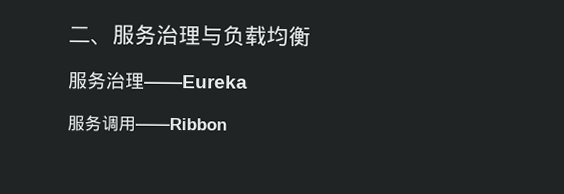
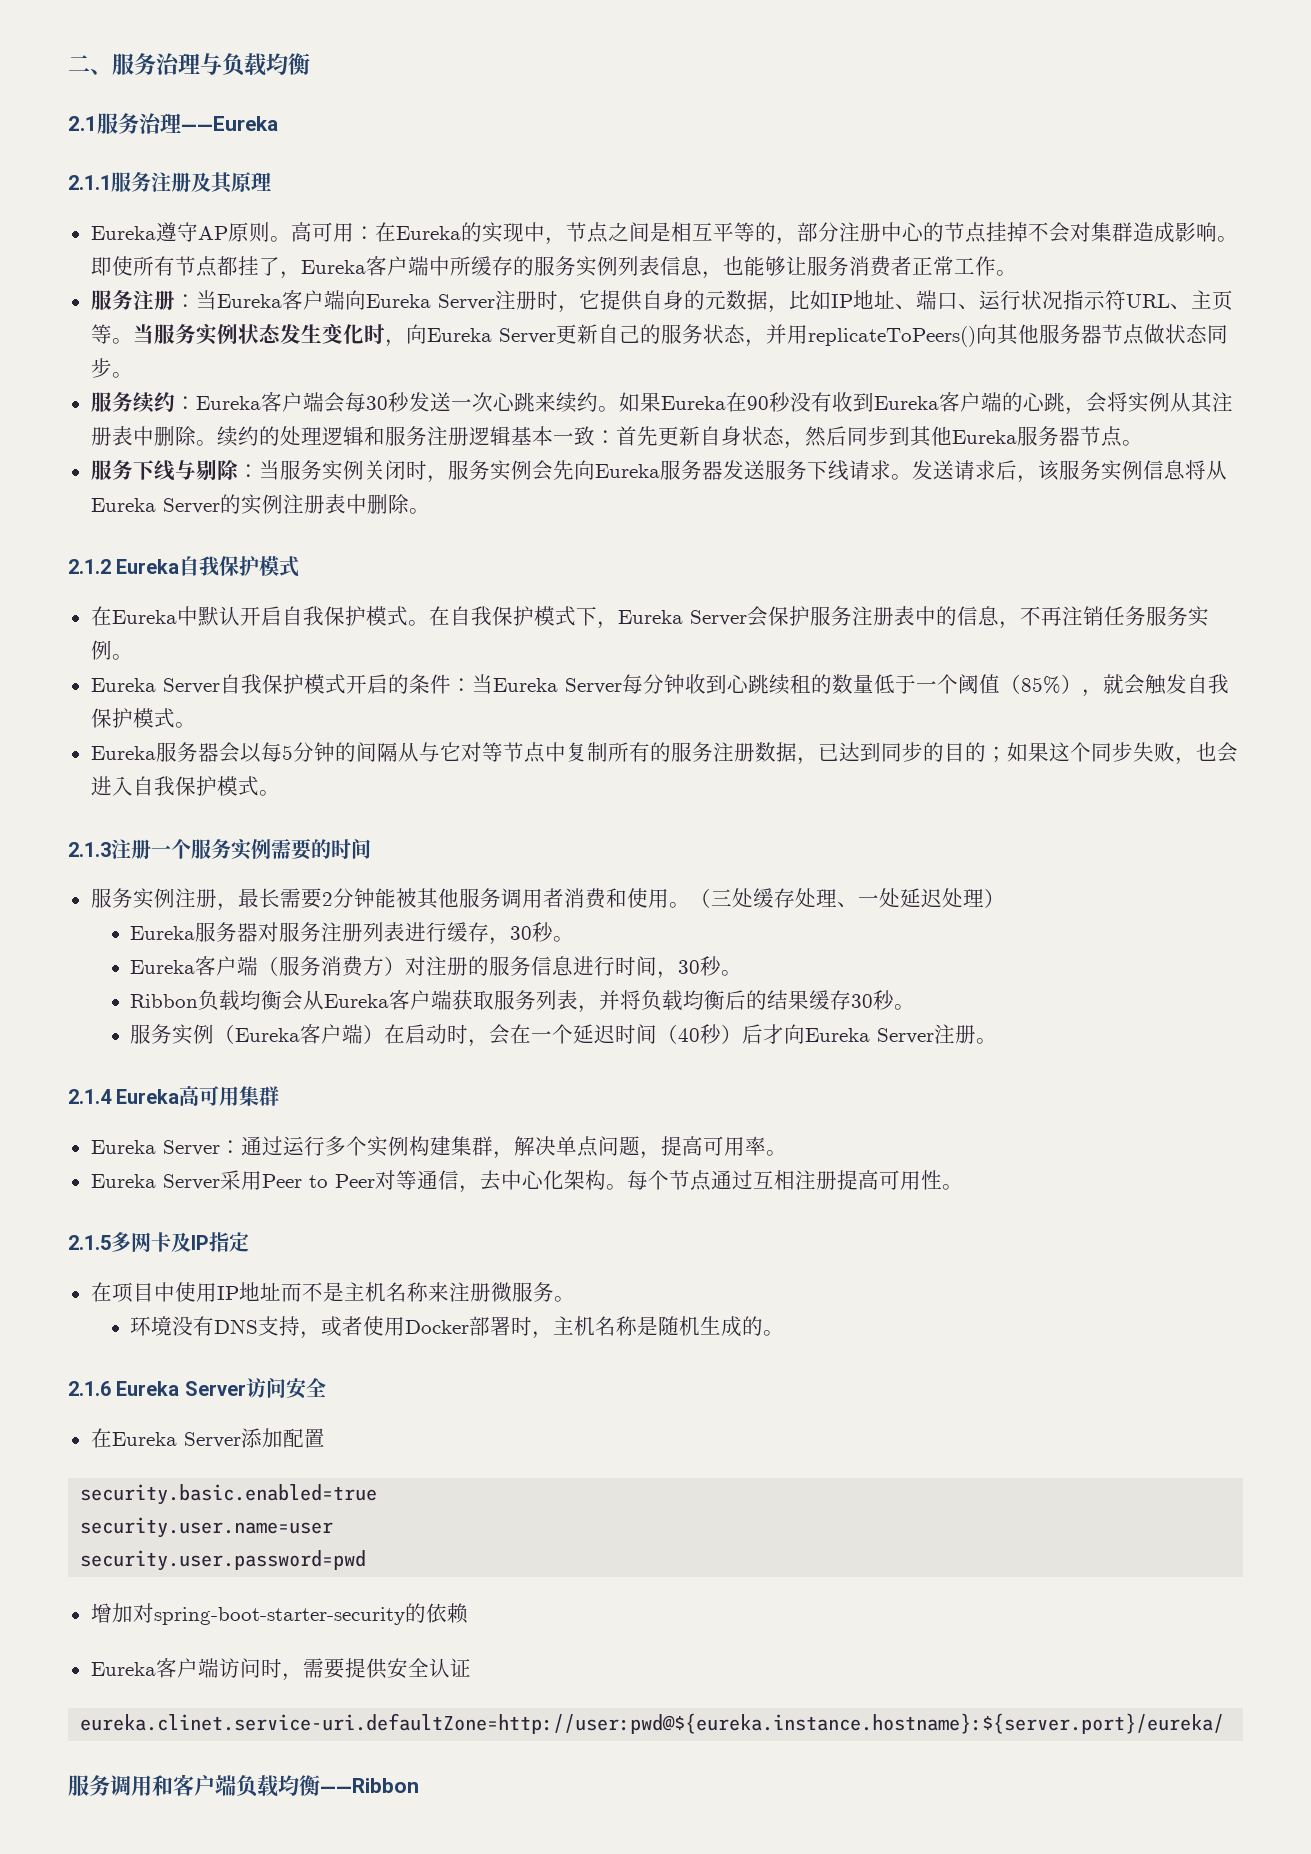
(311, 36) none -> [68,116,97,131] 2.1
[67,115,136,132] 服务调用 -> [68,172,271,194] [90,222,1238,245] [90,256,1017,279] [90,290,1233,313] [90,323,1228,347] [90,358,133,378] [90,392,1233,415] [90,426,1143,449] [90,460,1227,483] [90,494,430,515] [68,556,300,577] [90,606,1209,629] [90,640,133,660] [90,674,1229,697] [90,708,196,728] [90,742,1238,765] [90,776,280,796] [68,838,371,860] [90,888,1005,911] [130,922,575,945] [130,956,743,979] [130,990,916,1013] [130,1024,998,1047] [68,1086,280,1106] [90,1136,787,1159] [90,1170,963,1193] [68,1232,249,1252] [90,1282,575,1303] [130,1316,785,1339] [68,1378,326,1399] [90,1428,325,1448] [80,1484,378,1505] [80,1517,334,1538] [80,1550,367,1571] [90,1603,468,1625] [90,1658,471,1681] [80,1713,1225,1734] [68,1774,320,1797] 2.1.1服务注册及其原理 // Eureka遵守AP原则。高可用：在Eureka的实现中，节点之间是相互平等的，部分注册中心的节点挂掉不会对集群造成影响。即使所有节点都挂了，Eureka客户端中所缓存的服务实例列表信息，也能够让服务消费者正常工作。 // 服务注册：当Eureka客户端向Eureka Server注册时，它提供自身的元数据，比如IP地址、端口、运行状况指示符URL、主页等。当服务实例状态发生变化时，向Eureka Server更新自己的服务状态，并用replicateToPeers()向其他服务器节点做状态同步。 // 服务续约：Eureka客户端会每30秒发送一次心跳来续约。如果Eureka在90秒没有收到Eureka客户端的心跳，会将实例从其注册表中删除。续约的处理逻辑和服务注册逻辑基本一致：首先更新自身状态，然后同步到其他Eureka服务器节点。 // 服务下线与剔除：当服务实例关闭时，服务实例会先向Eureka服务器发送服务下线请求。发送请求后，该服务实例信息将从Eureka Server的实例注册表中删除。 // 2.1.2 Eureka自我保护模式 // 在Eureka中默认开启自我保护模式。在自我保护模式下，Eureka Server会保护服务注册表中的信息，不再注销任务服务实例。 // Eureka Server自我保护模式开启的条件：当Eureka Server每分钟收到心跳续租的数量低于一个阈值（85%），就会触发自我保护模式。 // Eureka服务器会以每5分钟的间隔从与它对等节点中复制所有的服务注册数据，已达到同步的目的；如果这个同步失败，也会进入自我保护模式。 // 2.1.3注册一个服务实例需要的时间 // 服务实例注册，最长需要2分钟能被其他服务调用者消费和使用。（三处缓存处理、一处延迟处理） // Eureka服务器对服务注册列表进行缓存，30秒。 // Eureka客户端（服务消费方）对注册的服务信息进行时间，30秒。 // Ribbon负载均衡会从Eureka客户端获取服务列表，并将负载均衡后的结果缓存30秒。 // 服务实例（Eureka客户端）在启动时，会在一个延迟时间（40秒）后才向Eureka Server注册。 // 2.1.4 Eureka高可用集群 // Eureka Server：通过运行多个实例构建集群，解决单点问题，提高可用率。 // Eureka Server采用Peer to Peer对等通信，去中心化架构。每个节点通过互相注册提高可用性。 // 2.1.5多网卡及IP指定 // 在项目中使用IP地址而不是主机名称来注册微服务。 // 环境没有DNS支持，或者使用Docker部署时，主机名称是随机生成的。 // 2.1.6 Eureka Server访问安全 // 在Eureka Server添加配置 // security.basic.enabled=true // security.user.name=user // security.user.password=pwd // 增加对spring-boot-starter-security的依赖 // Eureka客户端访问时，需要提供安全认证 // eureka.clinet.service-uri.defaultZone=http://user:pwd@${eureka.instance.hostname}:${server.port}/eureka/ // 服务调用和客户端负载均衡

